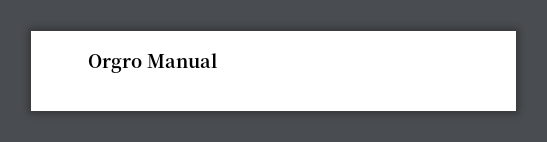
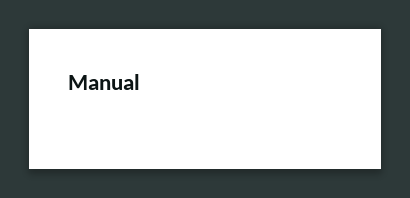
[88,54,142,73] Orgro -> (68, 82) none

